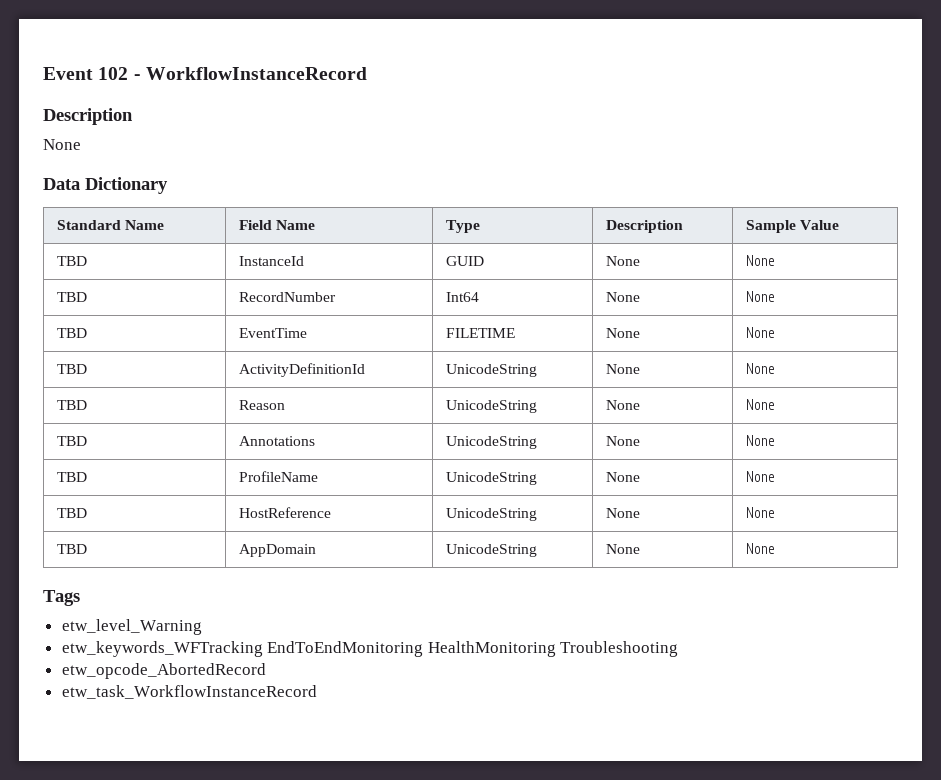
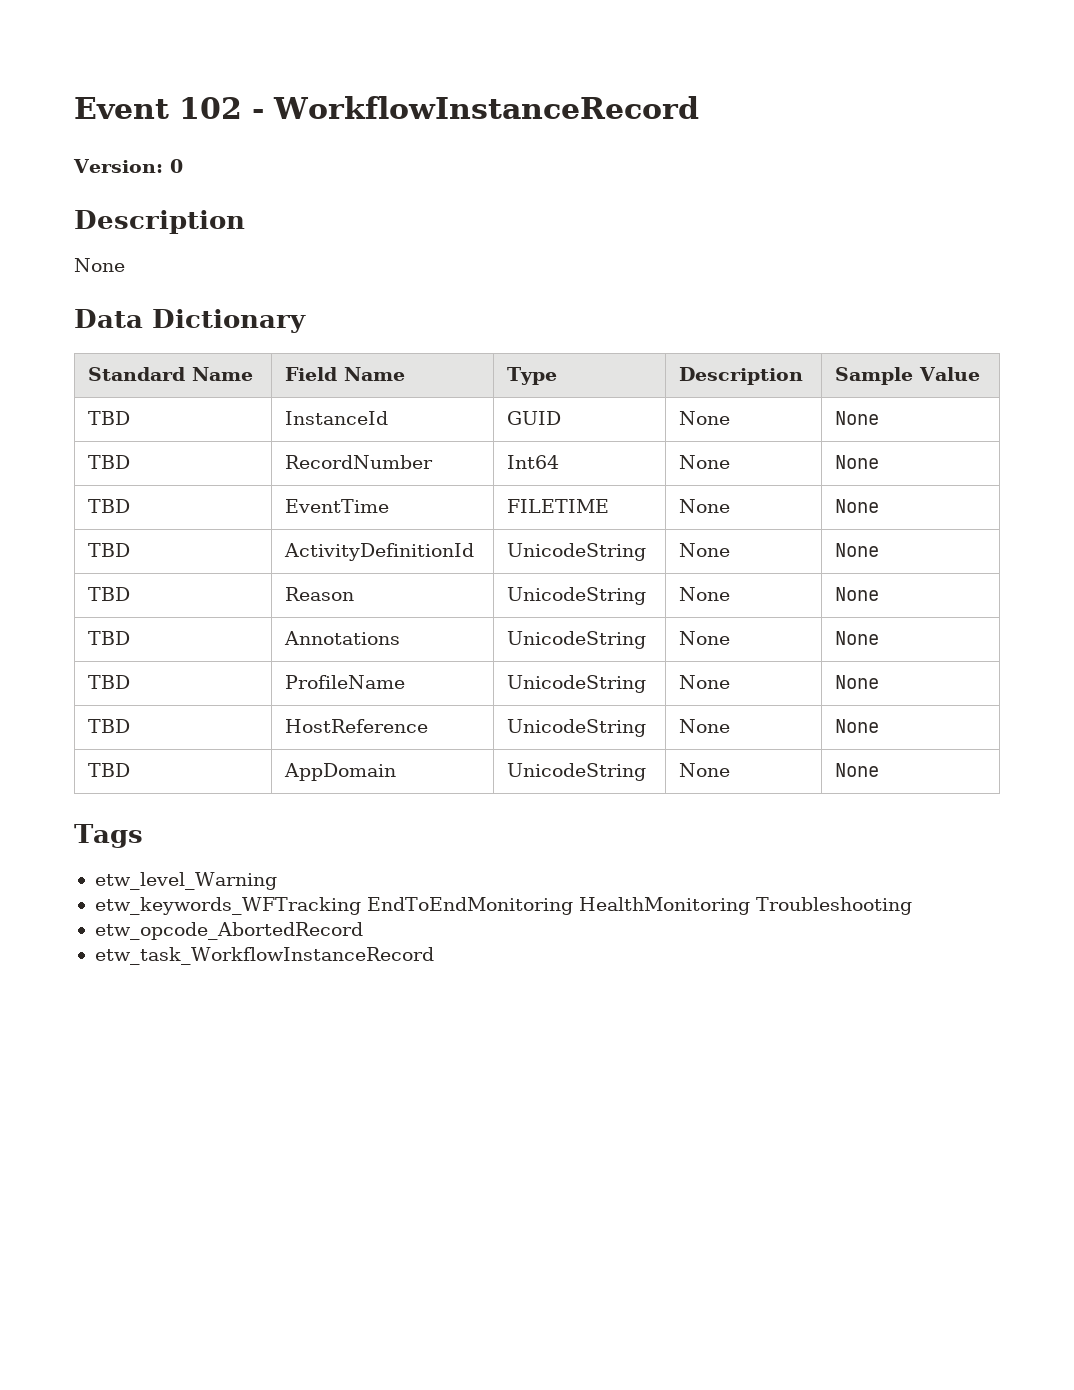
(367, 73) none -> [73,159,183,173] // Version: 0

